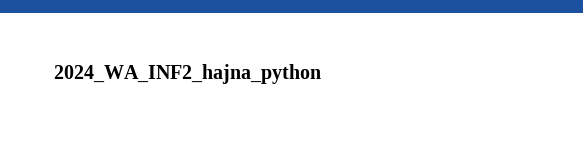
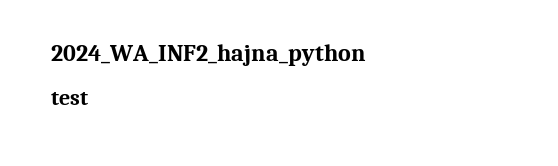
(321, 74) none -> [51,92,88,105] // test

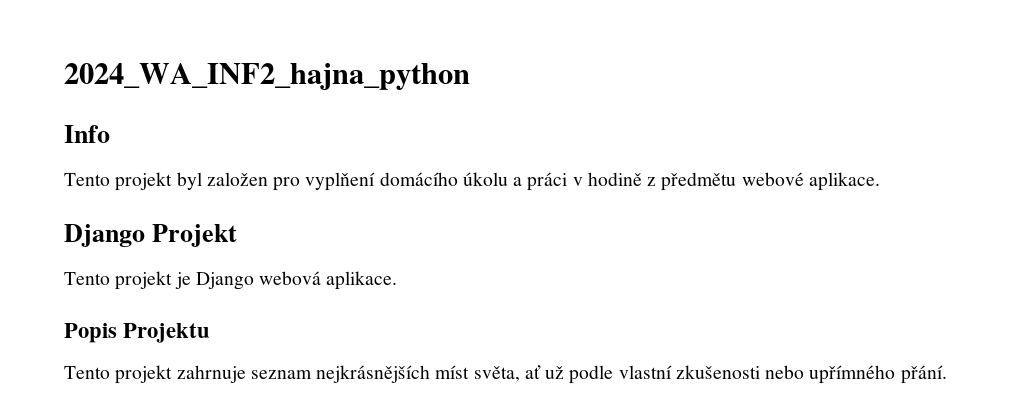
[51,92,88,105] test -> [64,125,110,143] [64,172,880,191] [64,224,238,247] [64,271,398,290] [64,323,211,343] [64,365,947,384] Info // Tento projekt byl založen pro vyplňení domácího úkolu a práci v hodině z předmětu webové aplikace. // Django Projekt // Tento projekt je Django webová aplikace. // Popis Projektu // Tento projekt zahrnuje seznam nejkrásnějších míst světa, ať už podle vlastní zkušenosti nebo upřímného přání.

